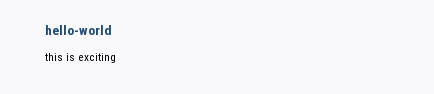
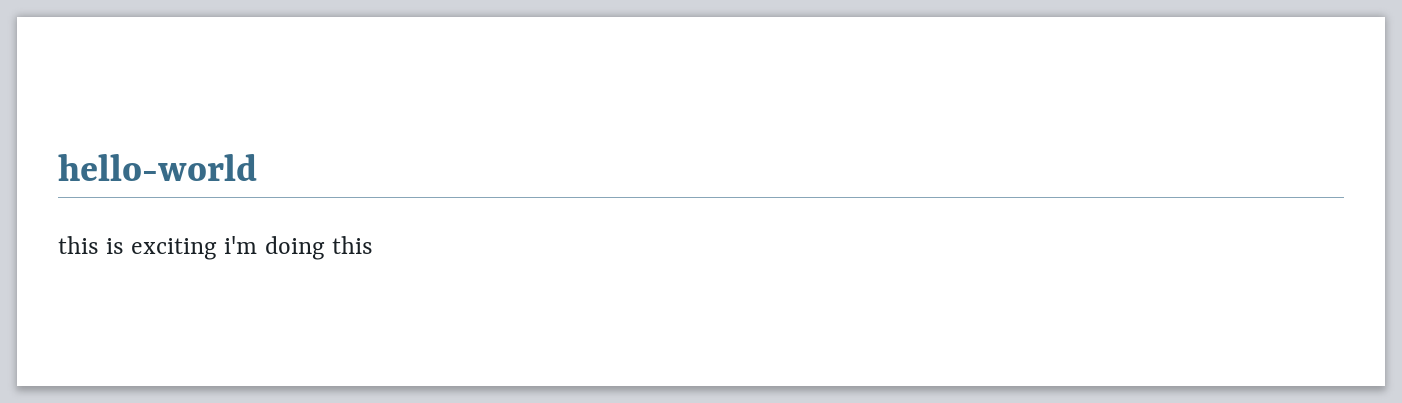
(117, 58) none -> [224,236,373,260] i'm doing this

